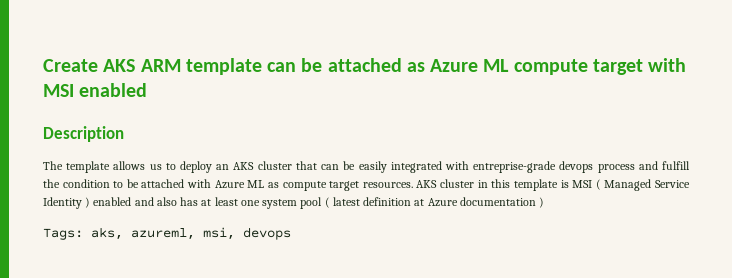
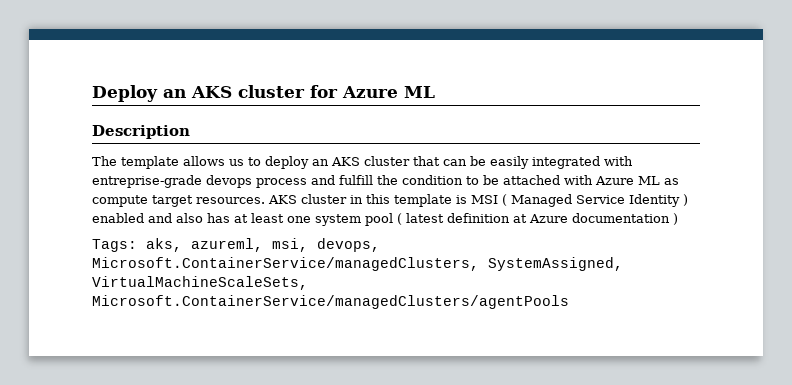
[43,58,687,75] [43,83,148,97] Create AKS ARM template can be attached as Azure ML compute target with MSI enabled -> [92,85,435,102] Deploy an AKS cluster for Azure ML
[243,227,291,240] devops -> [317,238,380,252] [92,257,623,271] [92,276,308,290] [92,295,569,309] devops, Microsoft.ContainerService/managedClusters, SystemAssigned, VirtualMachineScaleSets, Microsoft.ContainerService/managedClusters/agentPools

